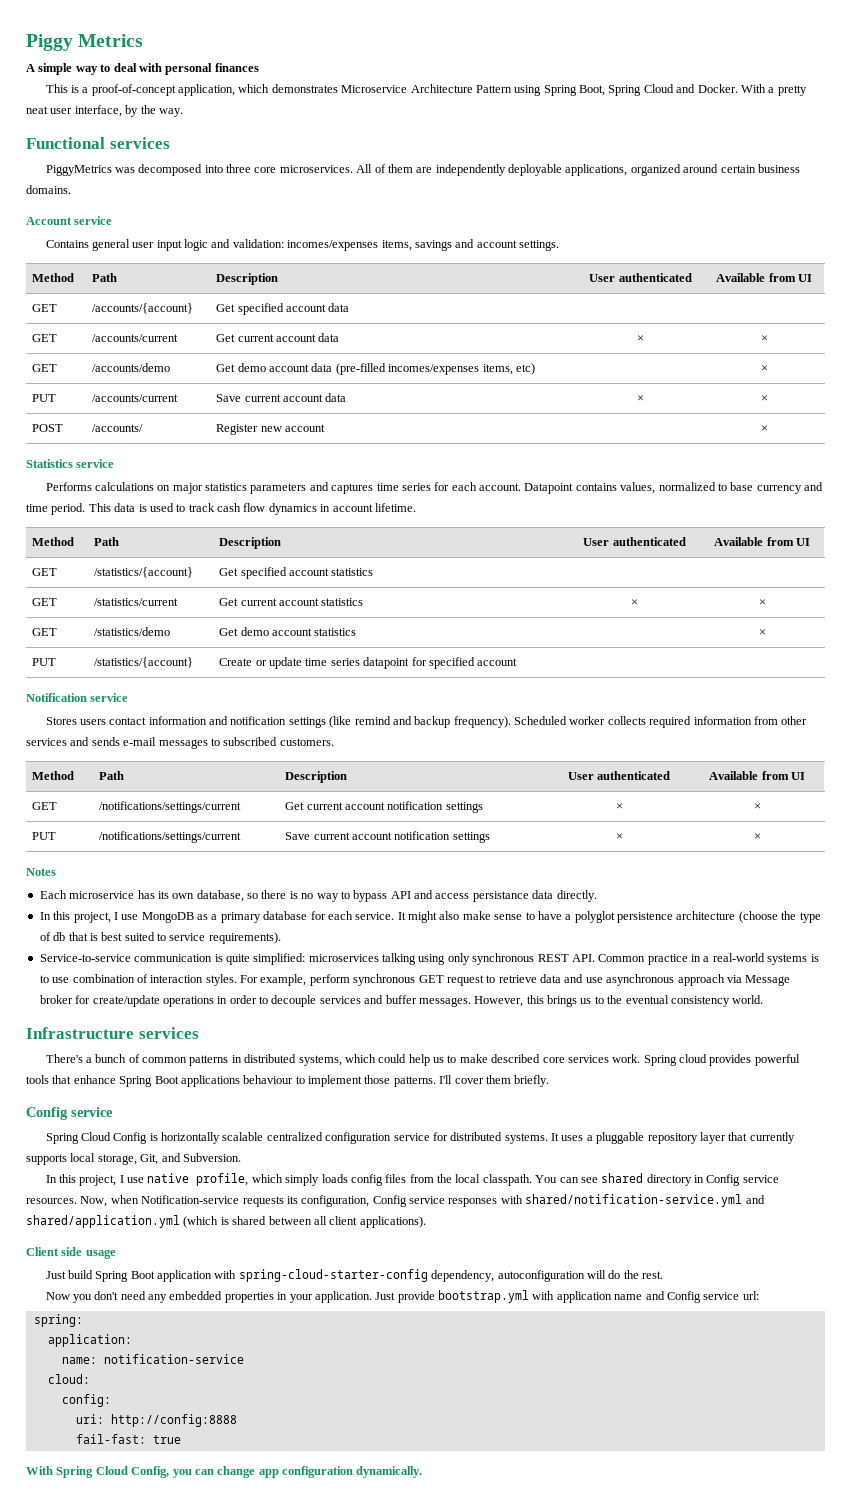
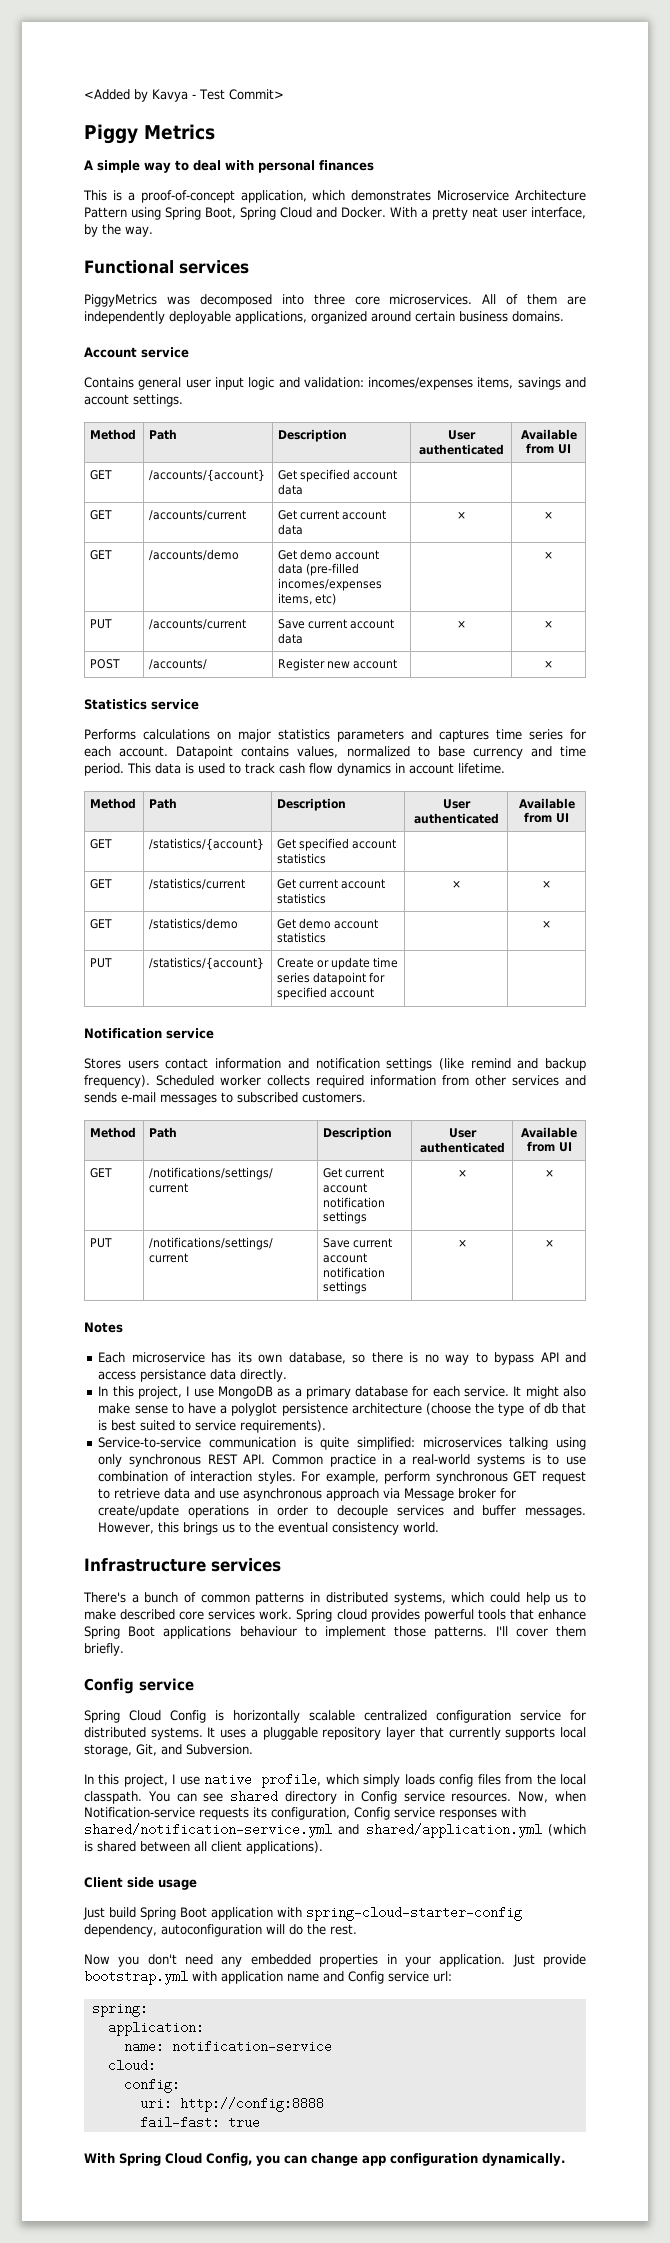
(26, 42) none -> [84,89,284,102] <Added by Kavya - Test Commit> //

